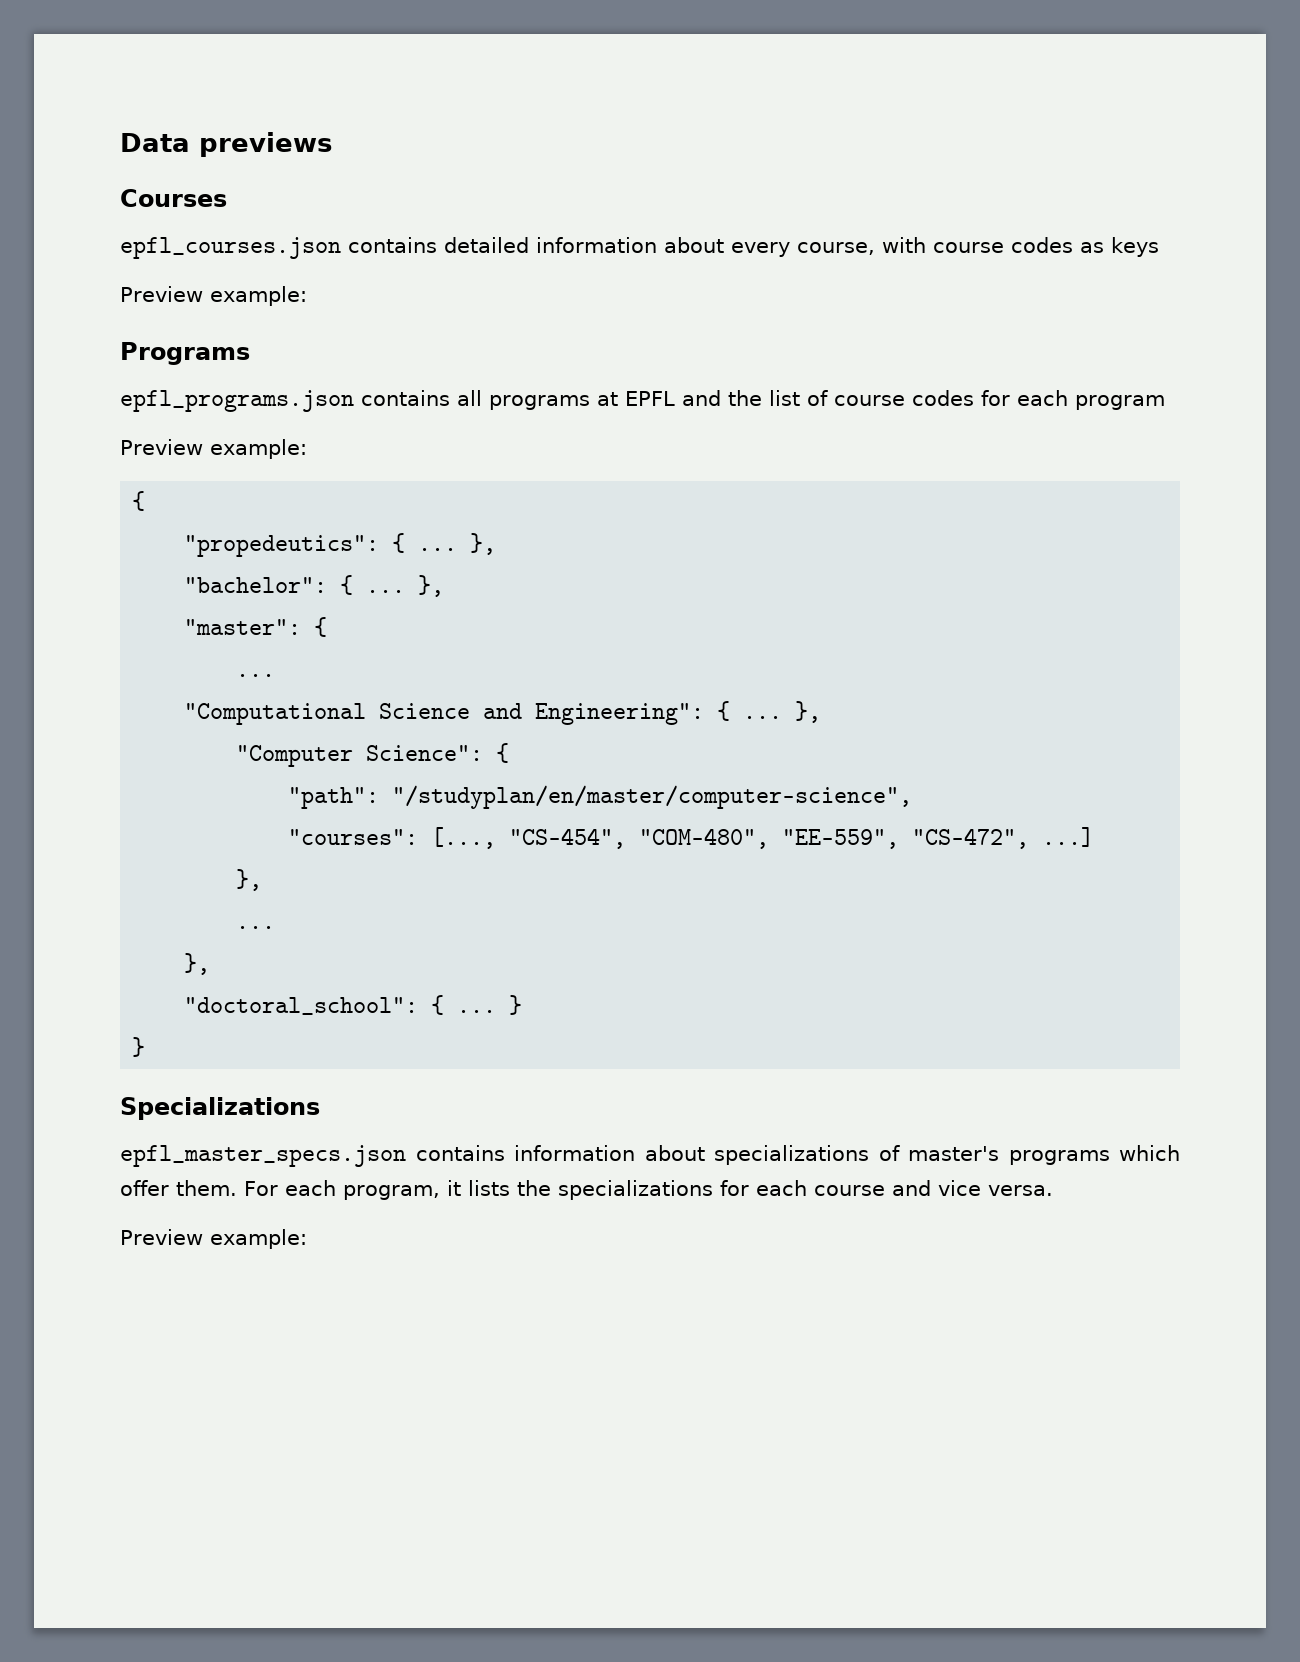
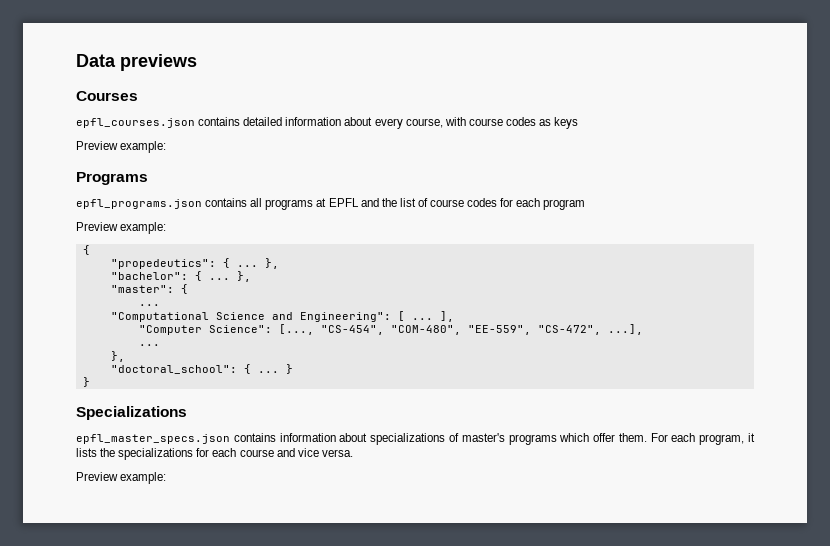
[717,701,822,723] { ... }, -> [397,311,454,322] [ ... ],
[496,743,510,763] [288,785,913,809] [288,829,419,845] { // "path": "/studyplan/en/master/computer-science", // "courses": -> (272, 329) none
[1042,827,1095,847] [236,869,263,891] ...] // }, -> [607,324,643,335] ...],

